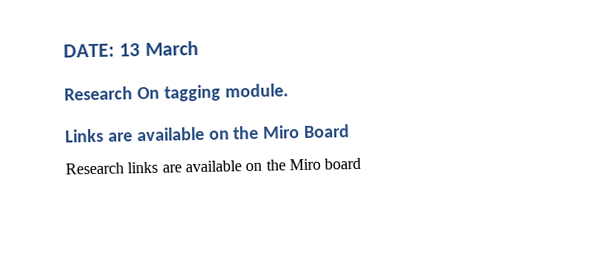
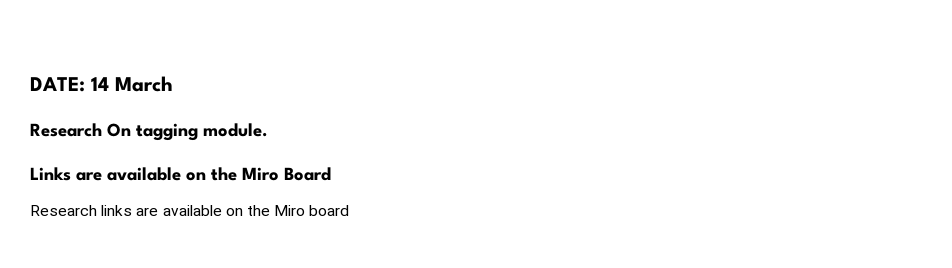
[119,43,141,57] 13 -> [91,77,109,91] 14

